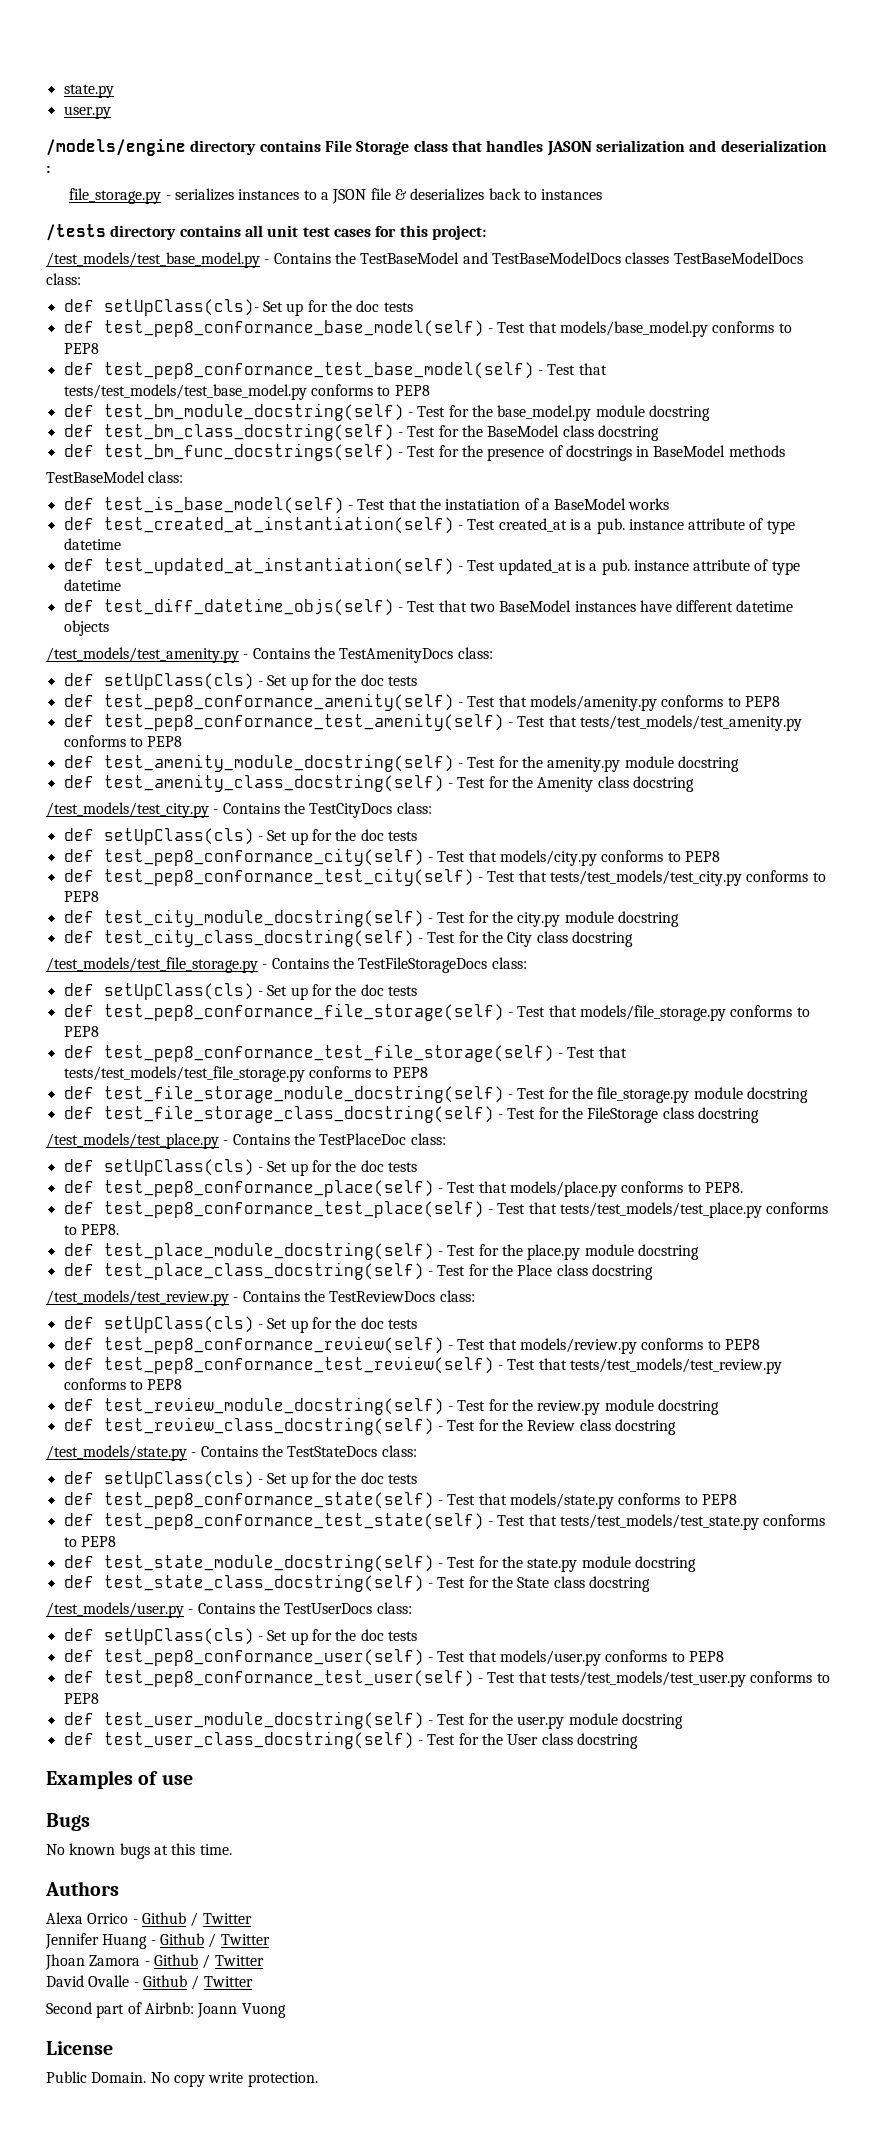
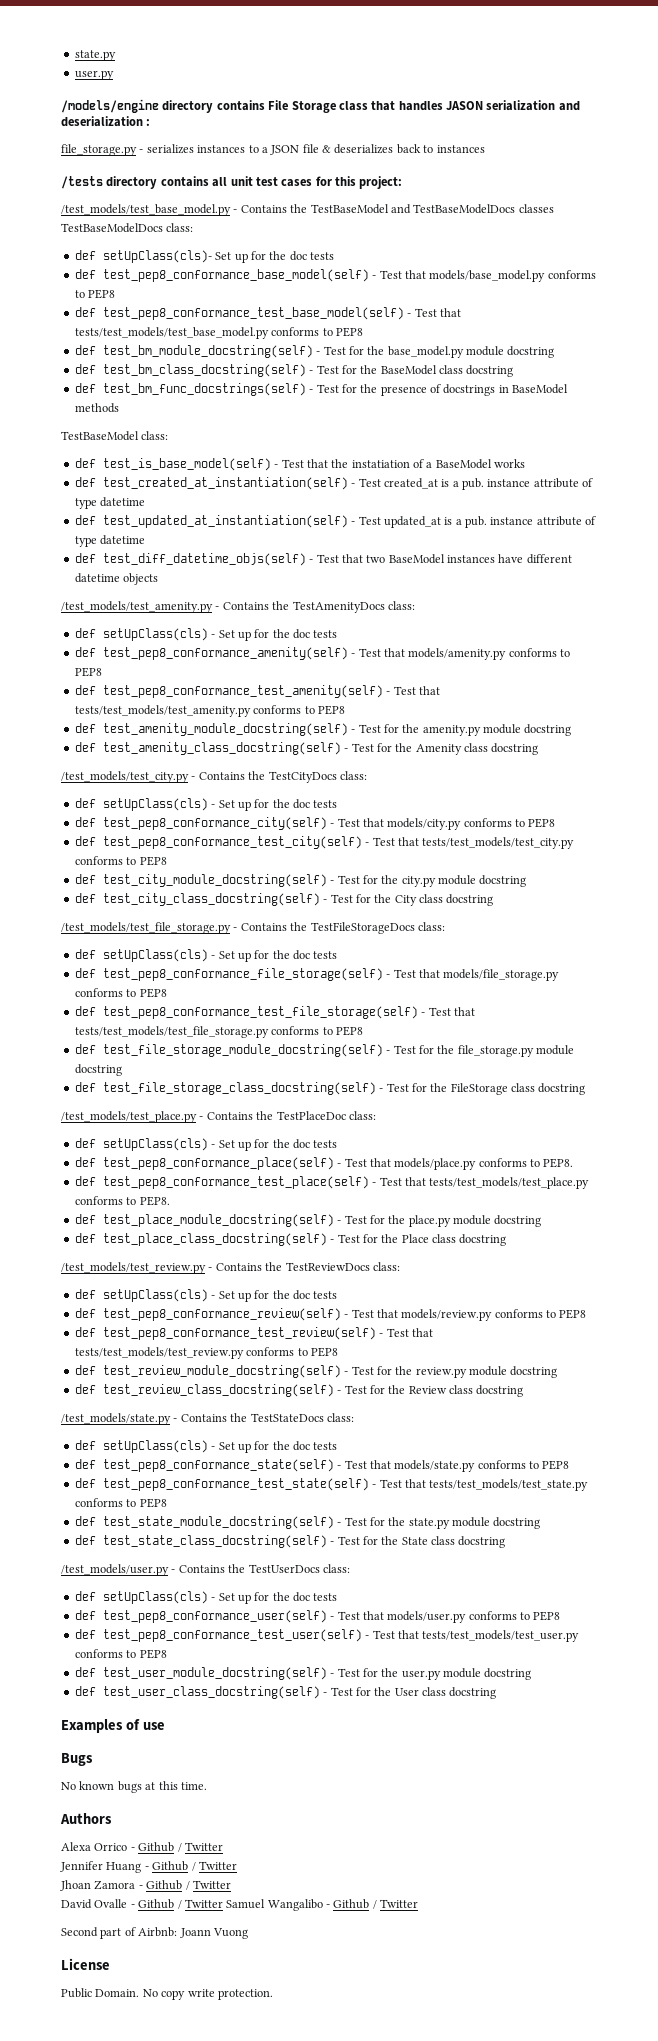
(253, 1981) none -> [226,1899,419,1911] Samuel Wangalibo - Github / Twitter

